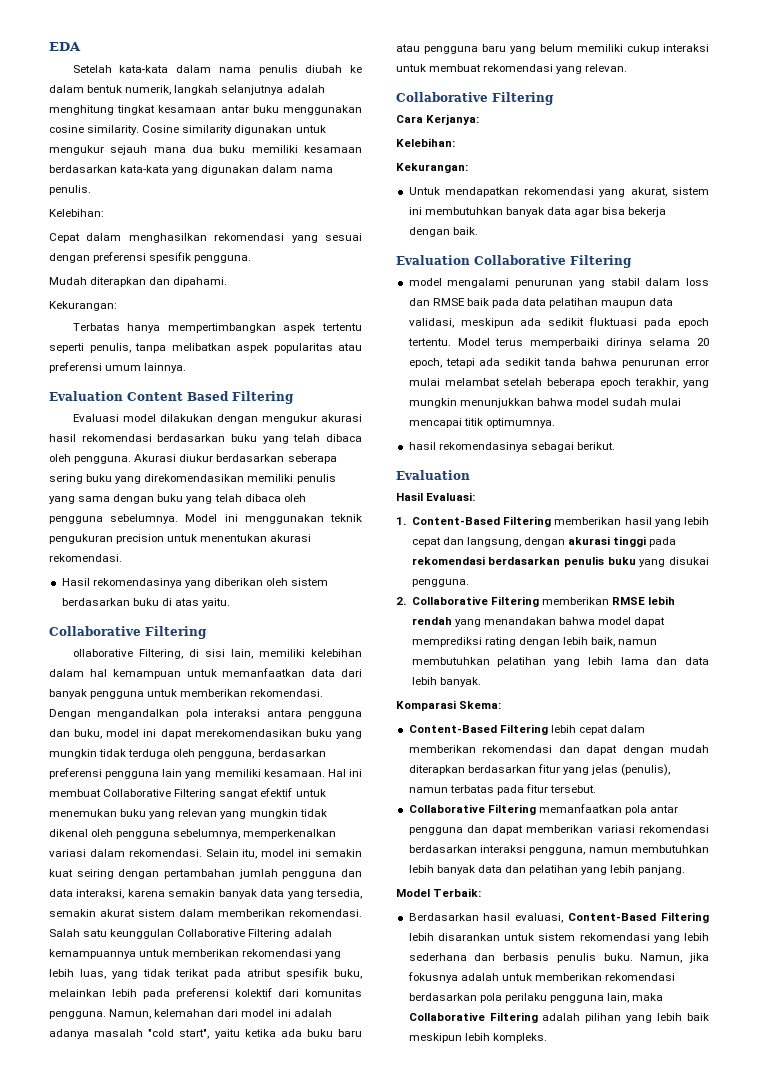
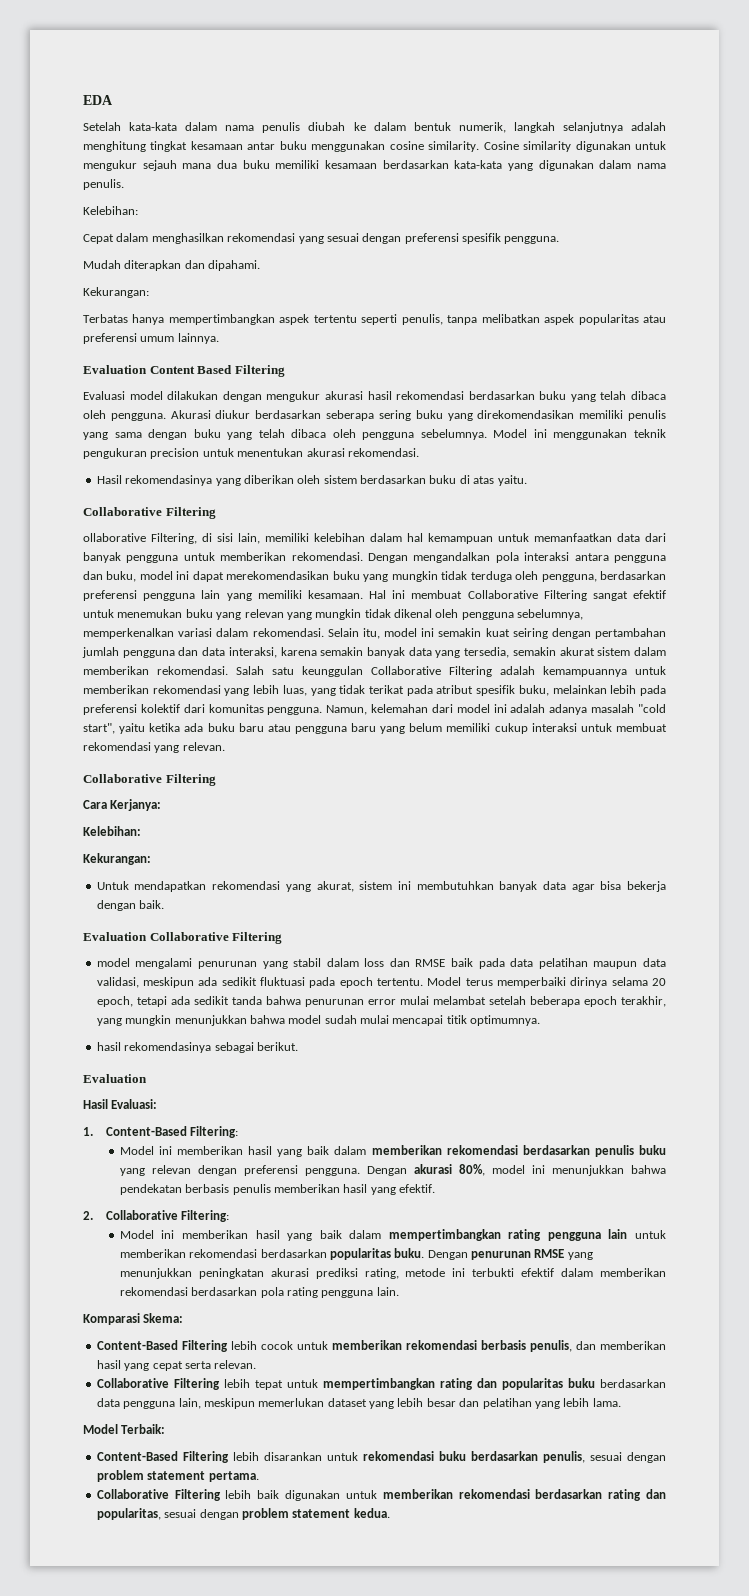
[503,516,709,527] [411,536,677,547] Filtering memberikan hasil yang lebih cepat dan langsung, dengan akurasi tinggi pada -> [190,1126,239,1138] [119,1145,442,1157] Filtering: // Model ini memberikan hasil yang baik dalam memberikan
[669,557,709,565] [411,579,469,587] [396,596,676,607] [411,617,666,627] [411,637,658,647] [411,657,709,667] [411,677,481,687] disukai pengguna. // 2. Collaborative Filtering memberikan RMSE lebih rendah yang menandakan bahwa model dapat memprediksi rating dengan lebih baik, namun membutuhkan pelatihan yang lebih lama dan data lebih banyak. -> [151,1164,666,1176] [119,1184,436,1195] [83,1210,230,1222] [119,1229,667,1241] [119,1248,593,1260] [119,1268,667,1279] [119,1287,399,1298] relevan dengan preferensi pengguna. Dengan akurasi 80%, model ini menunjukkan bahwa pendekatan berbasis penulis memberikan hasil yang efektif. // 2. Collaborative Filtering: // Model ini memberikan hasil yang baik dalam mempertimbangkan rating pengguna lain untuk memberikan rekomendasi berdasarkan popularitas buku. Dengan penurunan RMSE yang menunjukkan peningkatan akurasi prediksi rating, metode ini terbukti efektif dalam memberikan rekomendasi berdasarkan pola rating pengguna lain.
[578,725,646,735] [408,745,709,755] [408,764,671,776] [408,784,597,795] [408,804,679,815] [408,825,709,835] [408,845,709,855] [408,865,502,875] cepat dalam memberikan rekomendasi dan dapat dengan mudah diterapkan berdasarkan fitur yang jelas (penulis), namun terbatas pada fitur tersebut. // Collaborative Filtering memanfaatkan pola antar pengguna dan dapat memberikan variasi rekomendasi berdasarkan interaksi pengguna, namun membutuhkan lebih banyak data -> [260,1340,666,1352] [96,1360,257,1371] [96,1378,666,1390] [96,1398,456,1409] cocok untuk memberikan rekomendasi berbasis penulis, dan memberikan hasil yang cepat serta relevan. // Collaborative Filtering lebih tepat untuk mempertimbangkan rating dan popularitas buku berdasarkan data pengguna lain, meskipun memerlukan dataset yang lebih besar
[638,865,686,875] panjang. -> [592,1398,621,1407] lama.
[408,913,564,923] Berdasarkan hasil evaluasi, -> (166, 1429) none
[538,933,709,943] [408,953,709,963] [407,972,676,983] [408,993,664,1003] [408,1012,709,1023] [408,1033,547,1043] sistem rekomendasi yang lebih sederhana dan berbasis penulis buku. Namun, jika fokusnya adalah untuk memberikan rekomendasi berdasarkan pola perilaku pengguna lain, maka Collaborative Filtering adalah pilihan yang lebih baik meskipun lebih kompleks. -> [362,1451,666,1463] [96,1470,259,1482] [96,1489,666,1501] [96,1508,390,1520] rekomendasi buku berdasarkan penulis, sesuai dengan problem statement pertama. // Collaborative Filtering lebih baik digunakan untuk memberikan rekomendasi berdasarkan rating dan popularitas, sesuai dengan problem statement kedua.

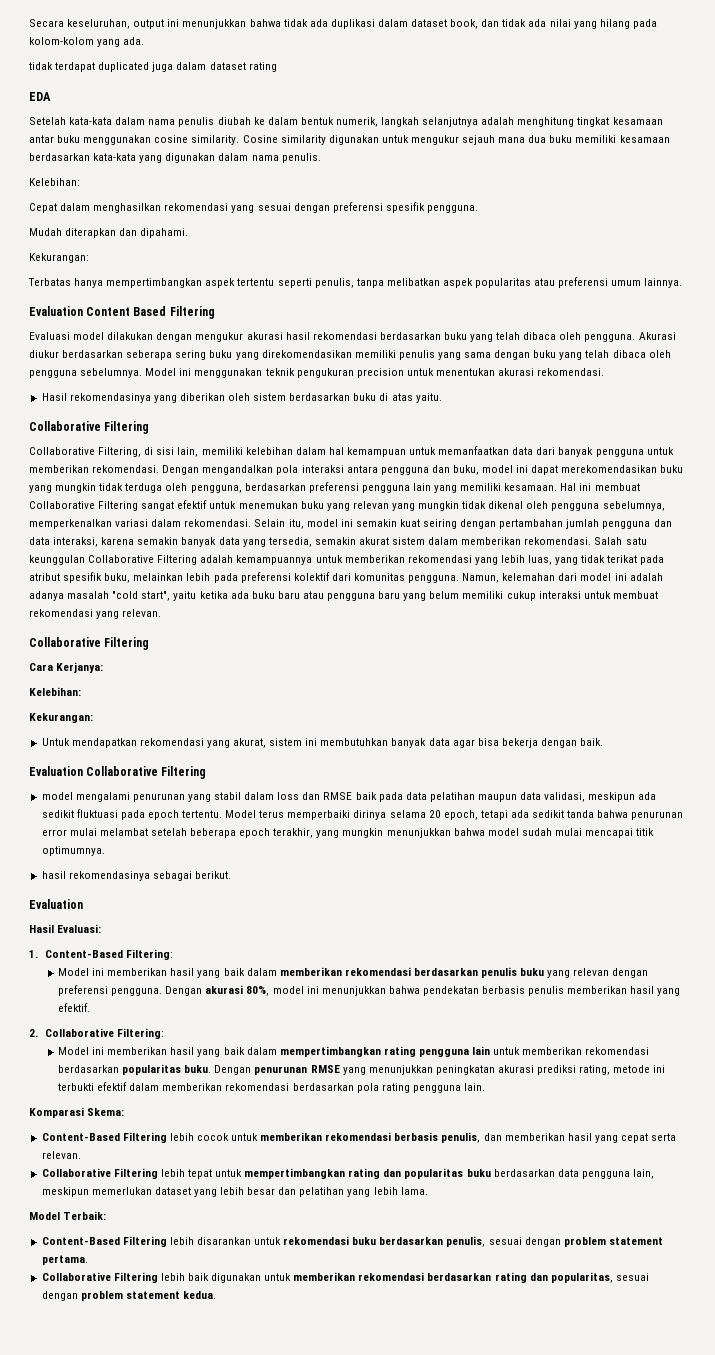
(83, 100) none -> [29,19,657,29] [29,37,145,47] [29,62,277,72] Secara keseluruhan, output ini menunjukkan bahwa tidak ada duplikasi dalam dataset book, dan tidak ada nilai yang hilang pada kolom-kolom yang ada. // tidak terdapat duplicated juga dalam dataset rating //
[83,533,146,542] ollaborative -> [29,447,95,455] Collaborative

